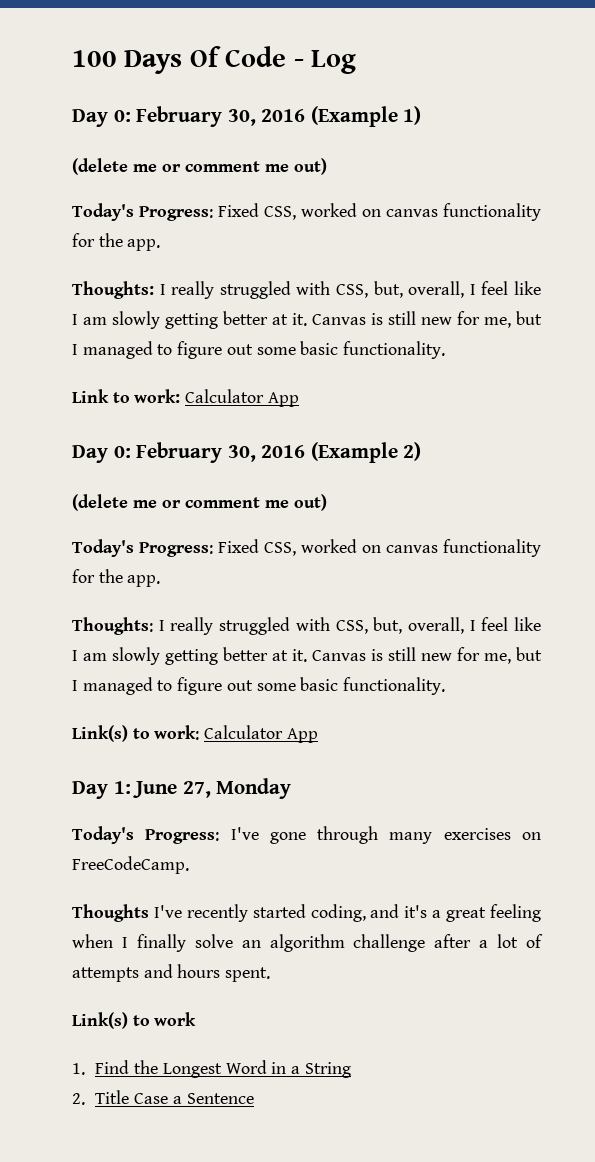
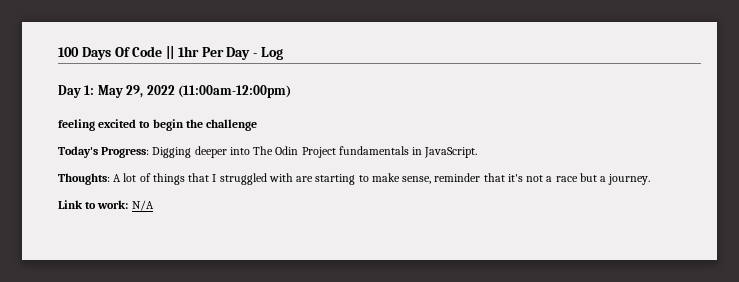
(287, 56) none -> [166,46,251,60] || 1hr Per Day
[113,106,422,127] [72,158,327,175] [72,203,541,221] [72,233,161,251] [72,281,542,299] [72,311,542,329] [72,341,446,359] [72,389,299,407] [72,442,422,463] [72,494,327,511] [72,539,541,557] [72,569,161,587] [72,617,541,635] [72,647,542,665] [72,677,446,695] [72,725,318,743] [72,778,292,799] [72,826,541,844] [72,856,189,874] [72,904,542,922] [72,934,543,952] [72,964,271,982] [72,1012,197,1029] [72,1060,351,1078] [72,1090,254,1105] 0: February 30, 2016 (Example 1) // (delete me or comment me out) // Today's Progress: Fixed CSS, worked on canvas functionality for the app. // Thoughts: I really struggled with CSS, but, overall, I feel like I am slowly getting better at it. Canvas is still new for me, but I managed to figure out some basic functionality. // Link to work: Calculator App // Day 0: February 30, 2016 (Example 2) // (delete me or comment me out) // Today's Progress: Fixed CSS, worked on canvas functionality for the app. // Thoughts: I really struggled with CSS, but, overall, I feel like I am slowly getting better at it. Canvas is still new for me, but I managed to figure out some basic functionality. // Link(s) to work: Calculator App // Day 1: June 27, Monday // Today's Progress: I've gone through many exercises on FreeCodeCamp. // Thoughts I've recently started coding, and it's a great feeling when I finally solve an algorithm challenge after a lot of attempts and hours spent. // Link(s) to work // 1. Find the Longest Word in a String // 2. Title Case a Sentence -> [84,85,291,98] [58,119,258,131] [58,146,478,158] [58,173,651,185] [58,200,154,211] 1: May 29, 2022 (11:00am-12:00pm) // feeling excited to begin the challenge // Today's Progress: Digging deeper into The Odin Project fundamentals in JavaScript. // Thoughts: A lot of things that I struggled with are starting to make sense, reminder that it's not a race but a journey. // Link to work: N/A

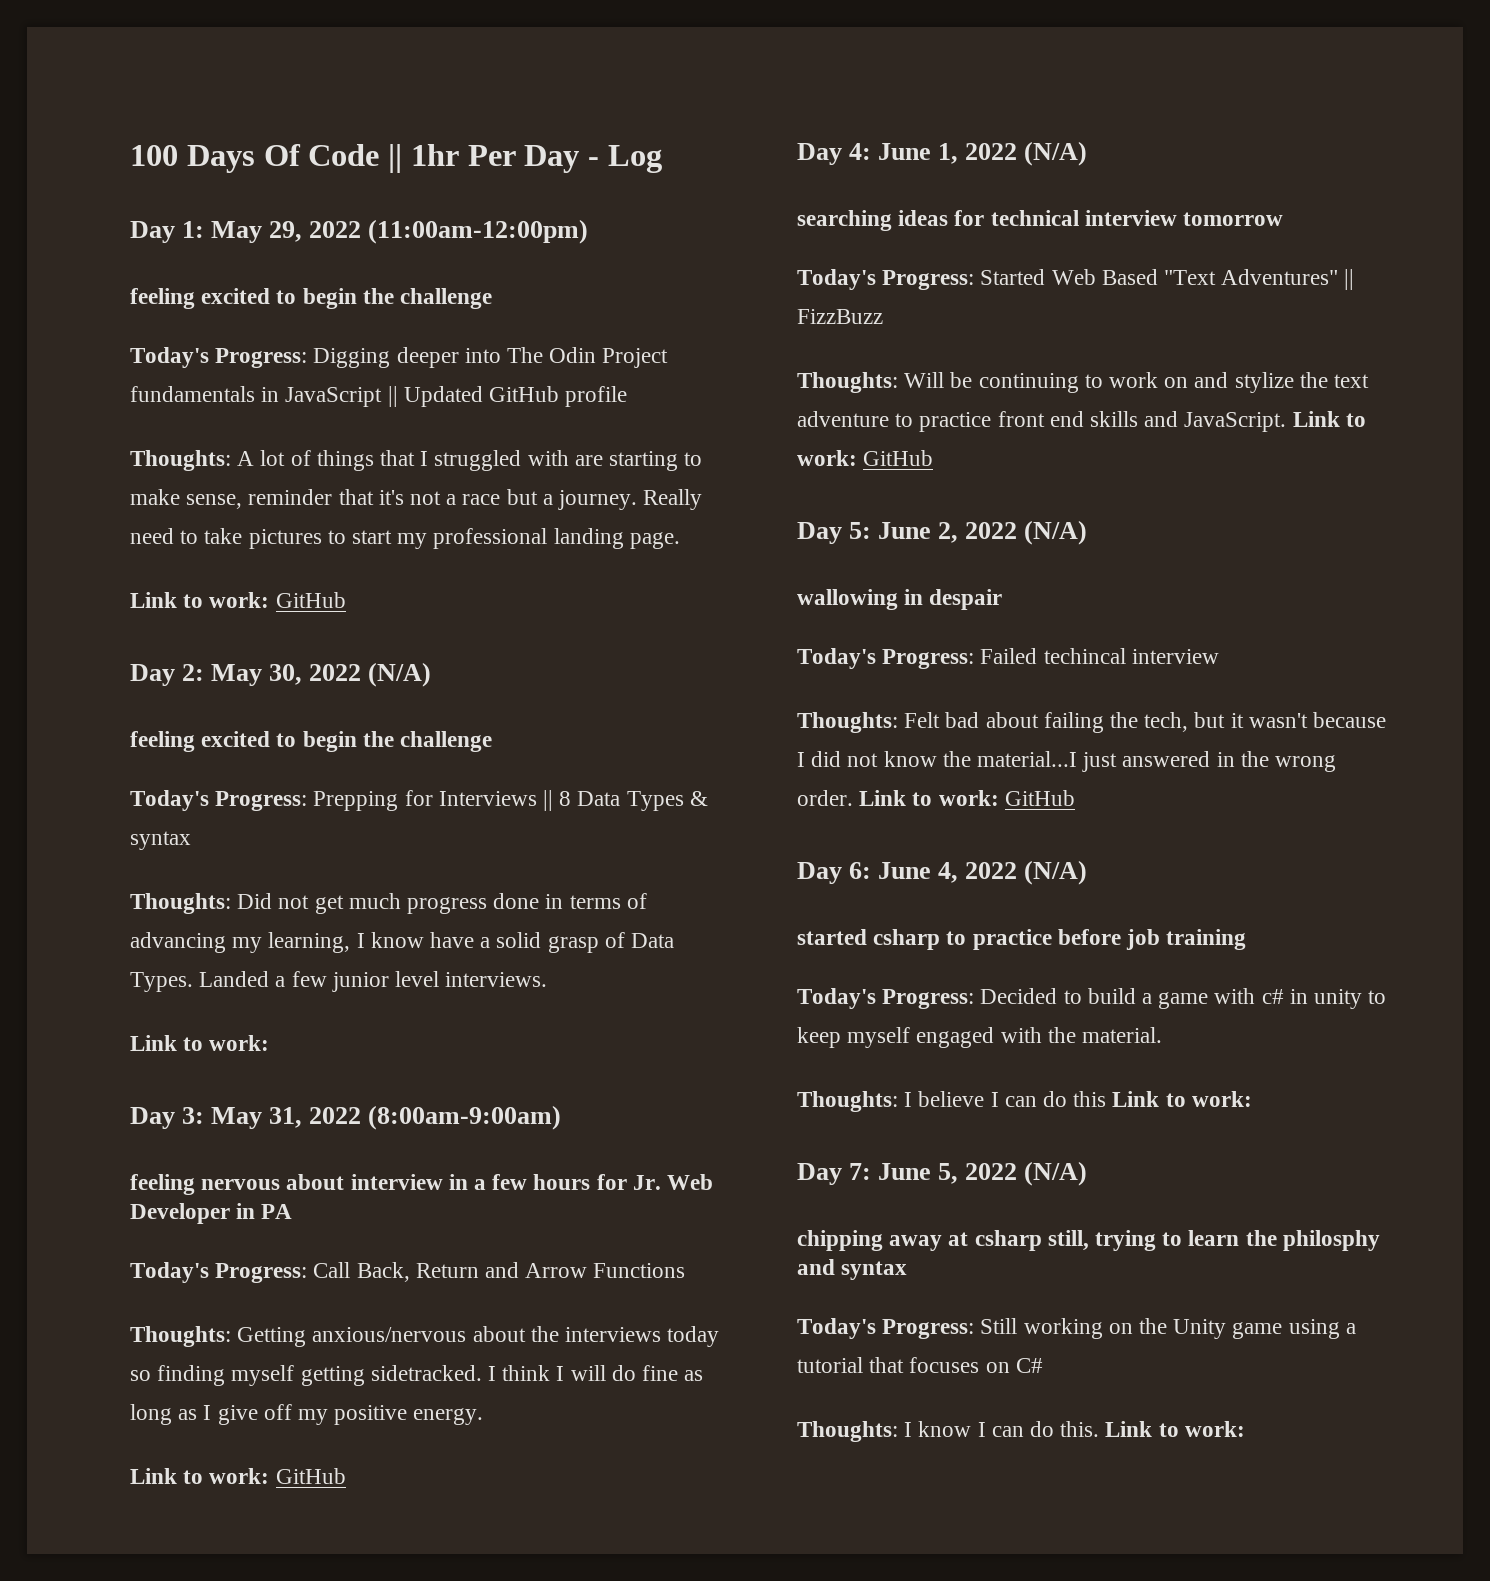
[424,147,478,158] JavaScript. -> [285,386,628,407] JavaScript || Updated GitHub profile
[58,200,154,211] // Link to work: N/A -> [643,489,703,510] [130,528,680,549] [130,592,346,608] [130,662,432,687] [130,731,493,752] [130,790,708,811] [130,831,191,850] [130,893,647,914] [130,932,675,953] [130,971,548,992] [130,1035,270,1051] [130,1105,562,1130] [130,1174,714,1195] [130,1203,293,1224] [130,1262,686,1283] [130,1326,720,1347] [130,1365,704,1386] [130,1404,484,1425] [130,1468,346,1484] [797,141,1088,166] [797,210,1284,231] [797,269,1355,290] [797,309,883,324] [797,372,1370,393] [797,411,1366,432] [797,450,934,466] [797,520,1088,545] [797,589,1003,610] [797,648,1219,669] [797,712,1387,733] [797,751,1337,772] [797,790,1075,806] [797,860,1088,885] [797,929,1247,950] [797,988,1387,1009] [797,1027,1163,1048] [797,1091,1252,1112] [797,1161,1088,1186] [797,1230,1380,1251] [797,1259,908,1280] [797,1318,1356,1339] [797,1357,1043,1373] [797,1421,1245,1442] Really need to take pictures to start my professional landing page. // Link to work: GitHub // Day 2: May 30, 2022 (N/A) // feeling excited to begin the challenge // Today's Progress: Prepping for Interviews || 8 Data Types & syntax // Thoughts: Did not get much progress done in terms of advancing my learning, I know have a solid grasp of Data Types. Landed a few junior level interviews. // Link to work: // Day 3: May 31, 2022 (8:00am-9:00am) // feeling nervous about interview in a few hours for Jr. Web Developer in PA // Today's Progress: Call Back, Return and Arrow Functions // Thoughts: Getting anxious/nervous about the interviews today so finding myself getting sidetracked. I think I will do fine as long as I give off my positive energy. // Link to work: GitHub // Day 4: June 1, 2022 (N/A) // searching ideas for technical interview tomorrow // Today's Progress: Started Web Based "Text Adventures" || FizzBuzz // Thoughts: Will be continuing to work on and stylize the text adventure to practice front end skills and JavaScript. Link to work: GitHub // Day 5: June 2, 2022 (N/A) // wallowing in despair // Today's Progress: Failed techincal interview // Thoughts: Felt bad about failing the tech, but it wasn't because I did not know the material...I just answered in the wrong order. Link to work: GitHub // Day 6: June 4, 2022 (N/A) // started csharp to practice before job training // Today's Progress: Decided to build a game with c# in unity to keep myself engaged with the material. // Thoughts: I believe I can do this Link to work: // Day 7: June 5, 2022 (N/A) // chipping away at csharp still, trying to learn the philosphy and syntax // Today's Progress: Still working on the Unity game using a tutorial that focuses on C# // Thoughts: I know I can do this. Link to work:

